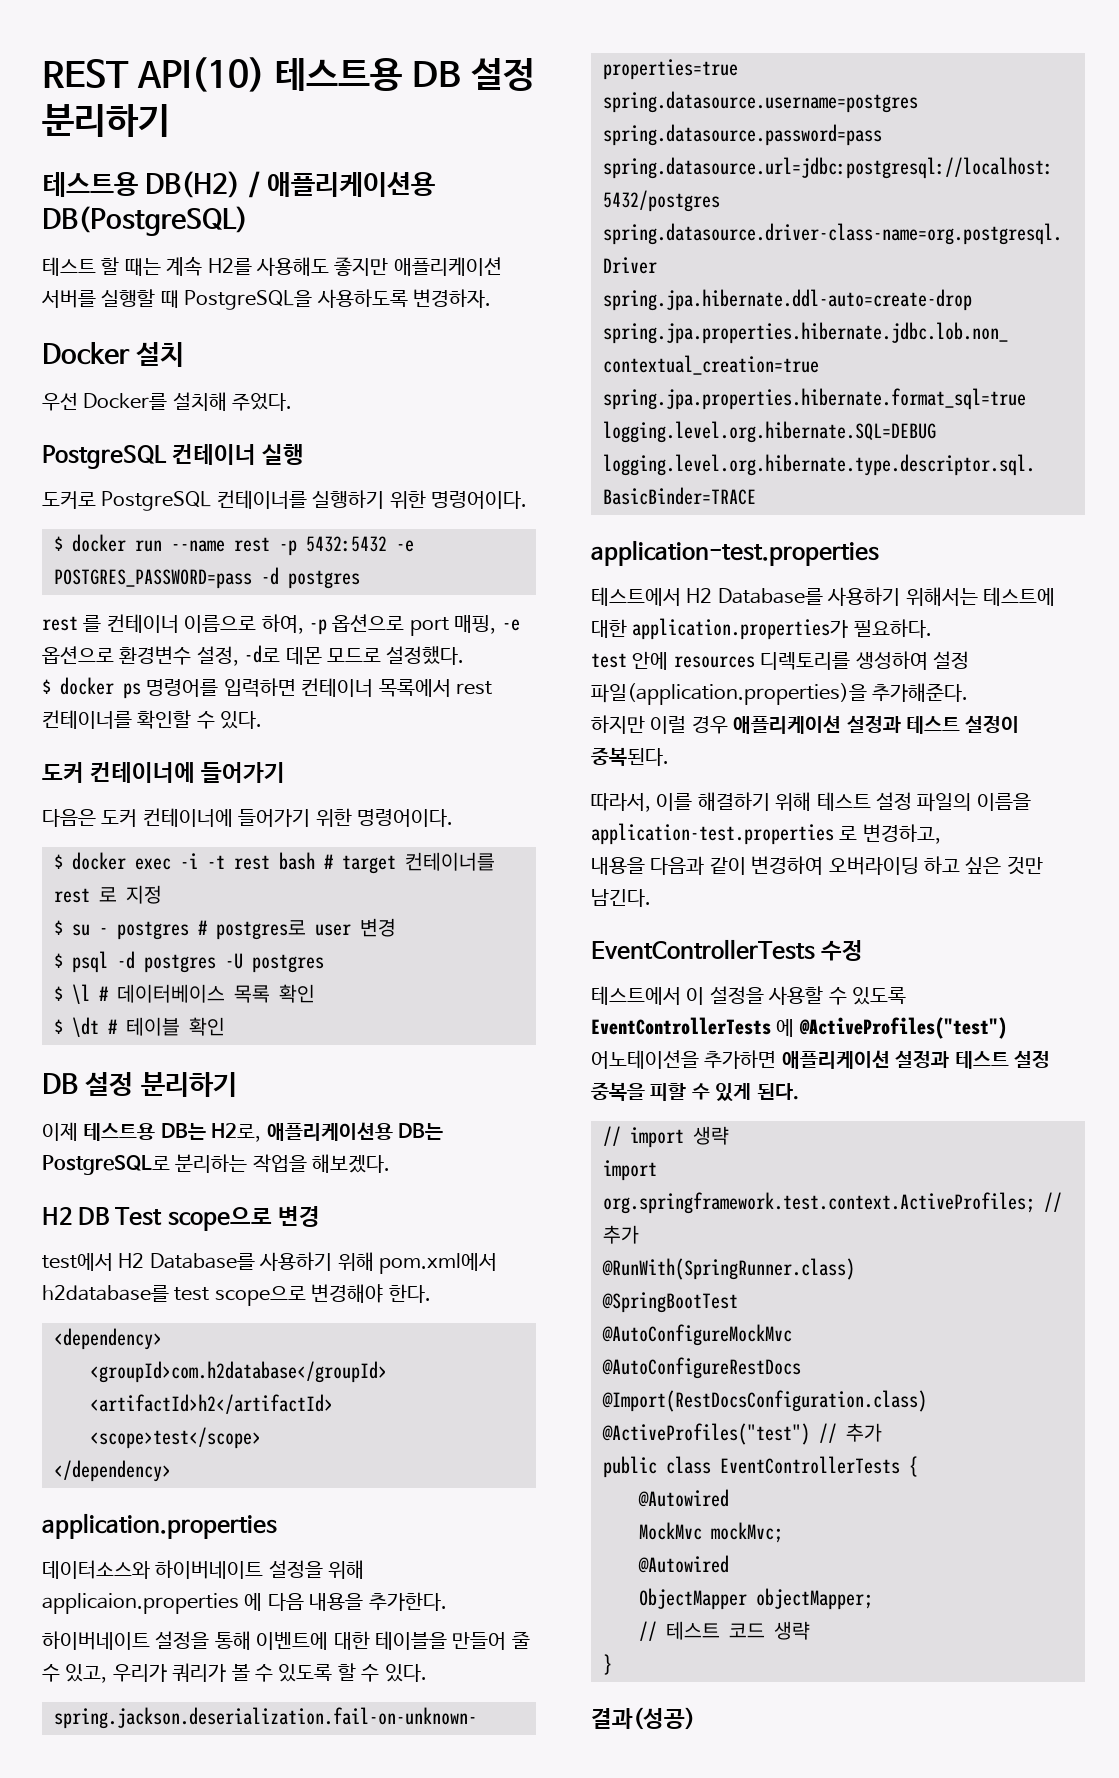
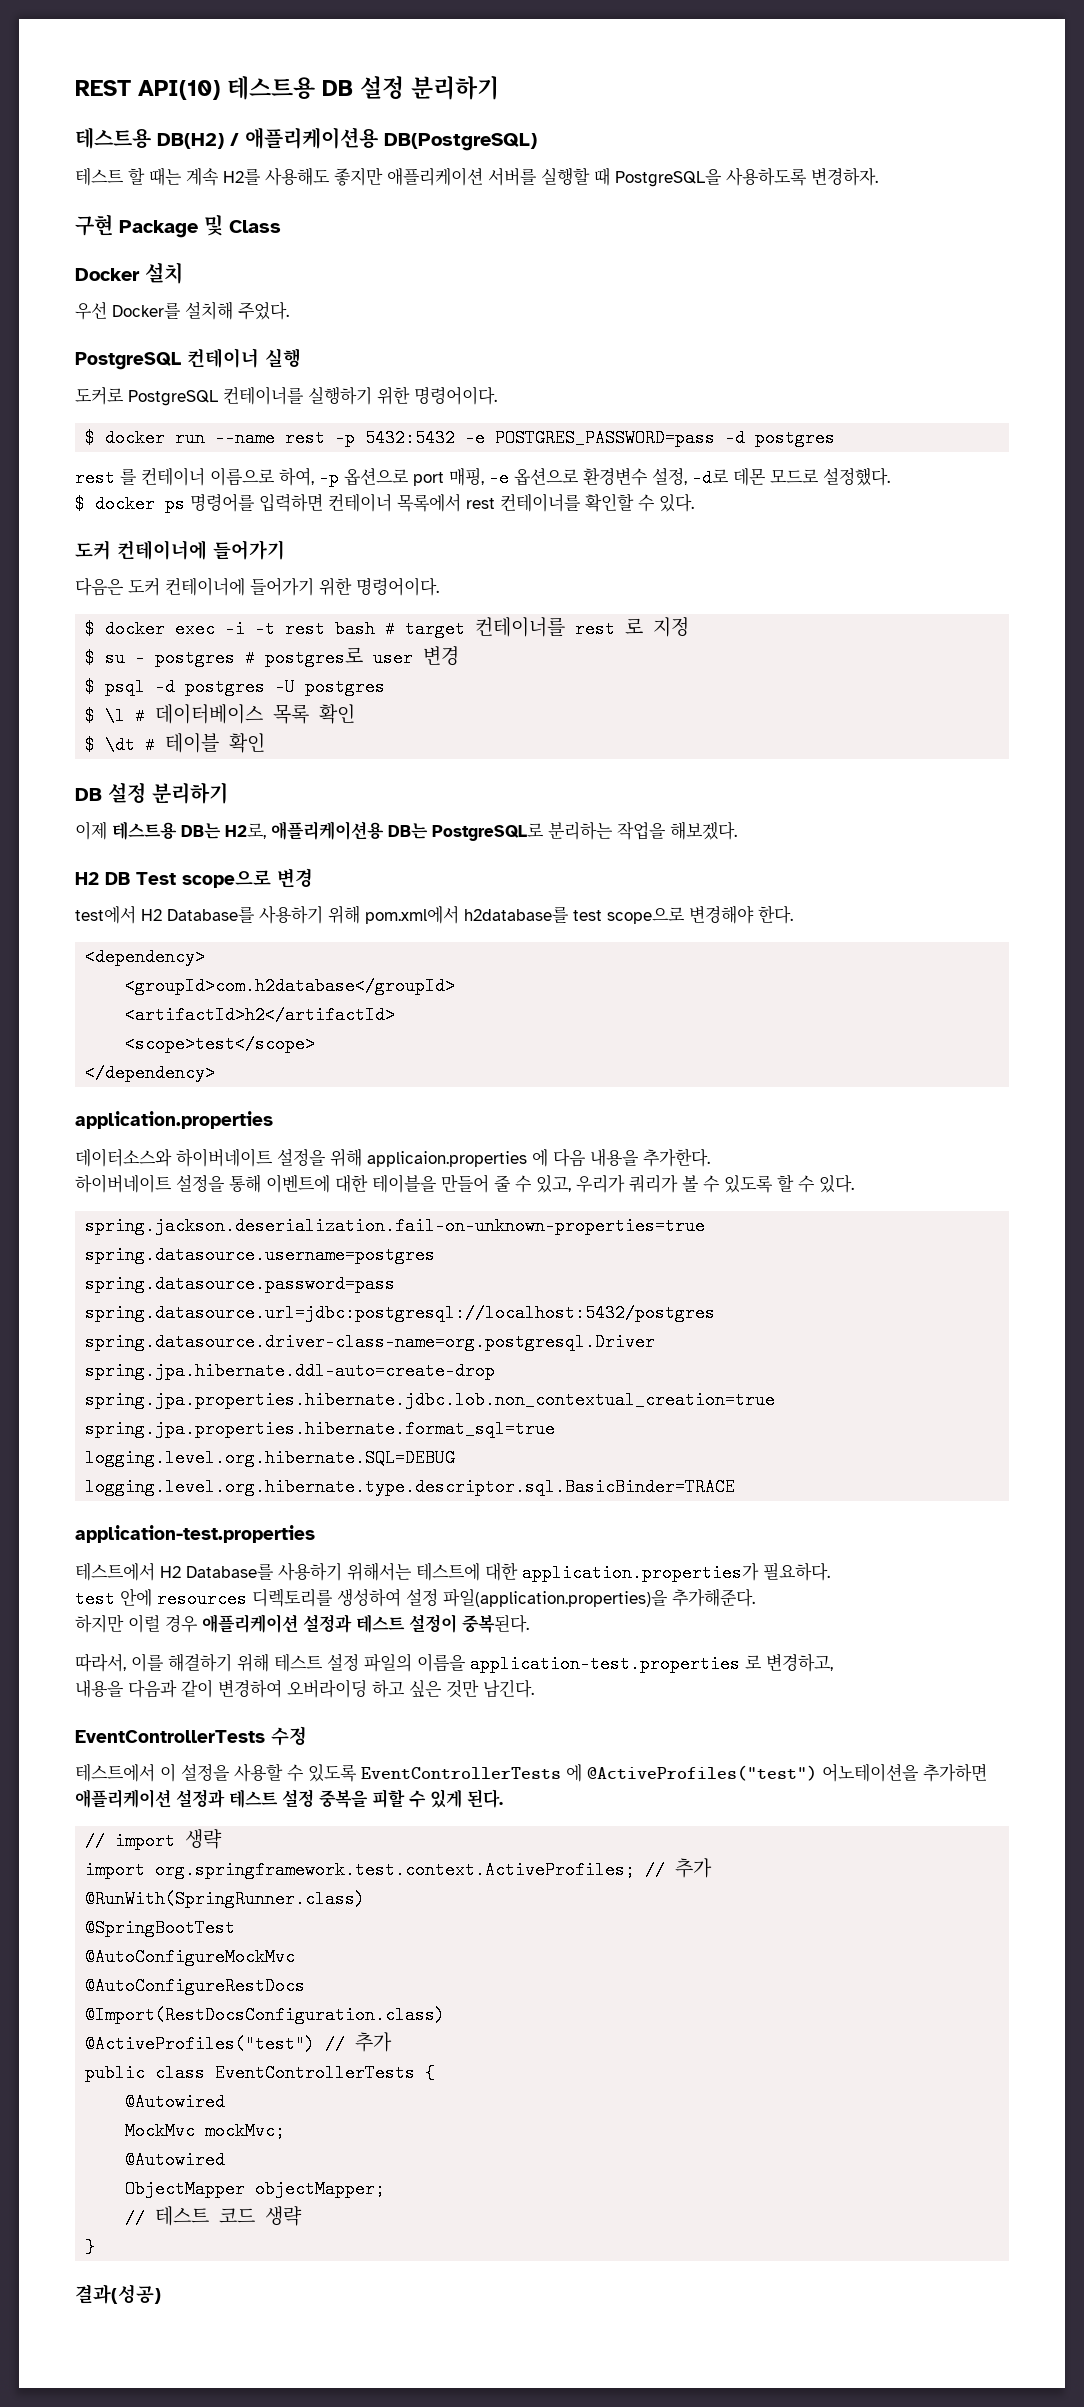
(491, 298) none -> [75,214,281,238] // 구현 Package 및 Class

